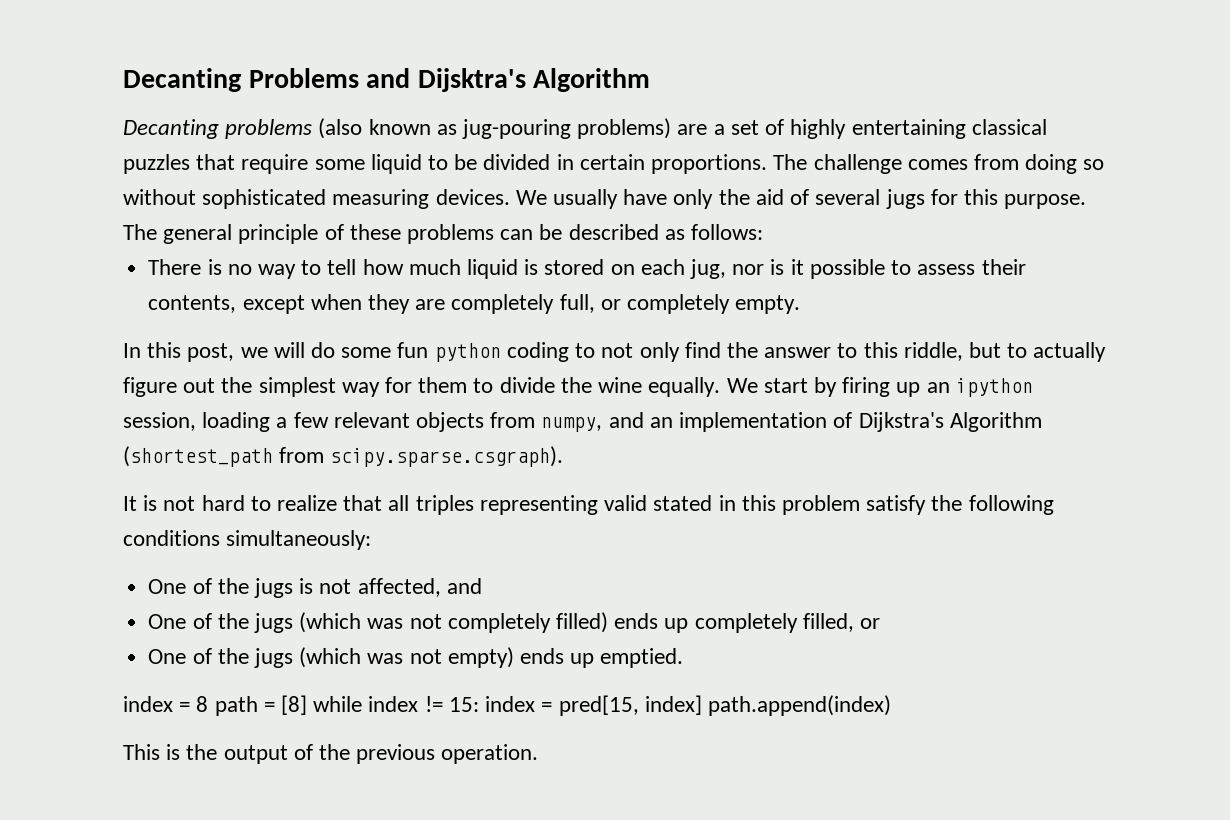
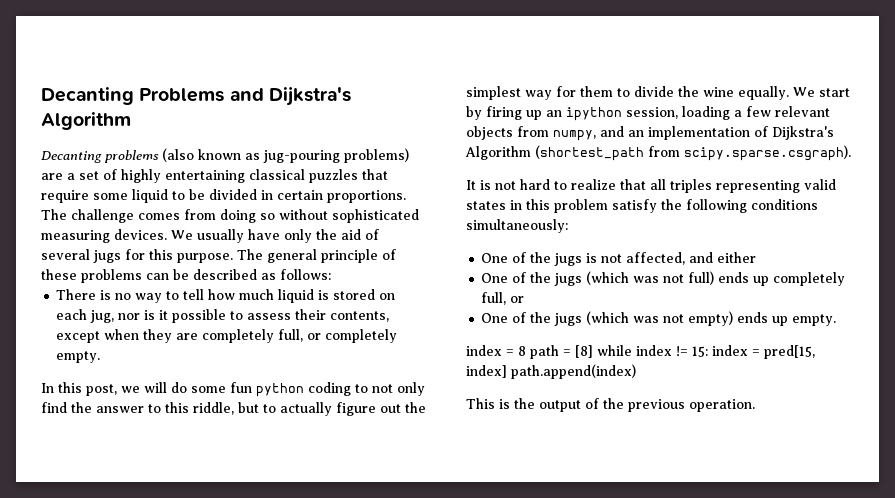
[417,68,526,92] Dijsktra's -> [268,87,351,106] Dijkstra's
[653,495,713,511] stated -> [466,201,506,210] states
[148,612,608,633] // One of the jugs (which was not completely filled) -> [717,252,757,263] [481,271,715,286] either // One of the jugs (which was not full)
[802,613,854,632] filled, -> [481,292,507,305] full,
[600,648,684,668] emptied. -> [792,314,837,326] empty.

